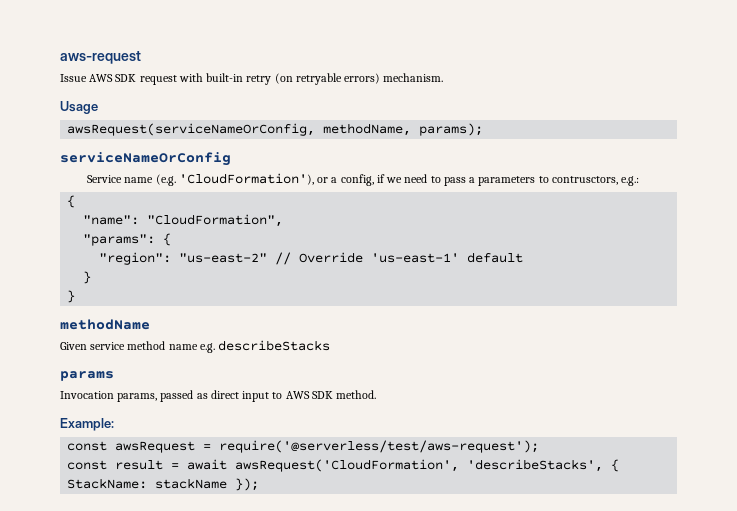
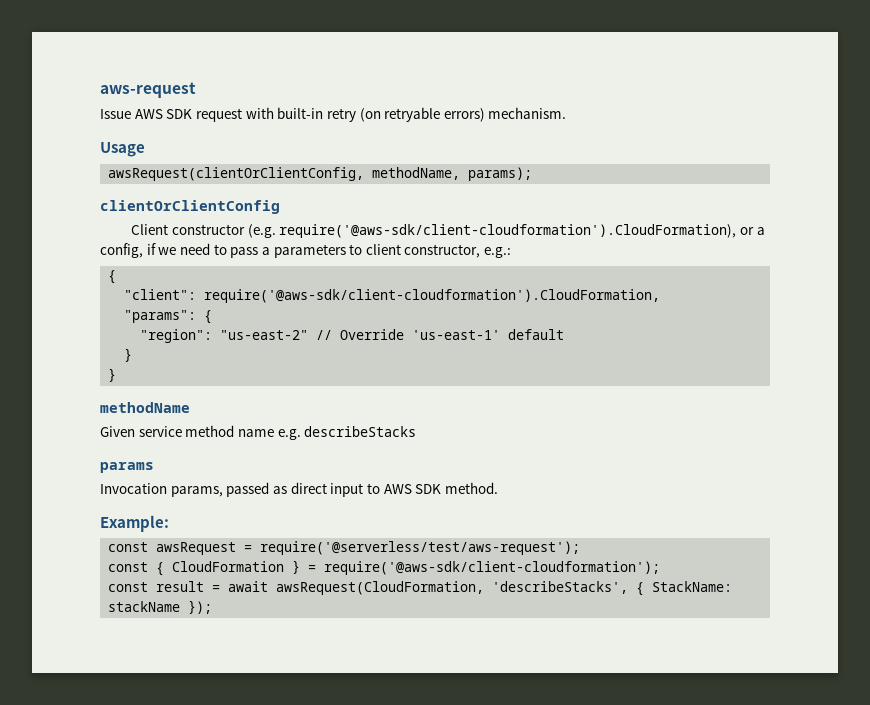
[67,123,316,136] awsRequest(serviceNameOrConfig, -> [108,167,365,181] awsRequest(clientOrClientConfig,
[60,152,231,166] [87,173,314,186] serviceNameOrConfig // Service name (e.g. 'CloudFormation'), -> [100,200,280,214] [131,224,737,238] clientOrClientConfig // Client constructor (e.g. require('@aws-sdk/client-cloudformation').CloudFormation),
[551,176,618,185] contrusctors, -> [365,244,481,258] client constructor,
[83,214,284,227] "name": "CloudFormation", -> [124,289,661,303] "client": require('@aws-sdk/client-cloudformation').CloudFormation,
(540, 446) none -> [108,560,661,576] // const { CloudFormation } = require('@aws-sdk/client-cloudformation');
[235,459,460,472] awsRequest('CloudFormation', -> [276,581,485,595] awsRequest(CloudFormation,

